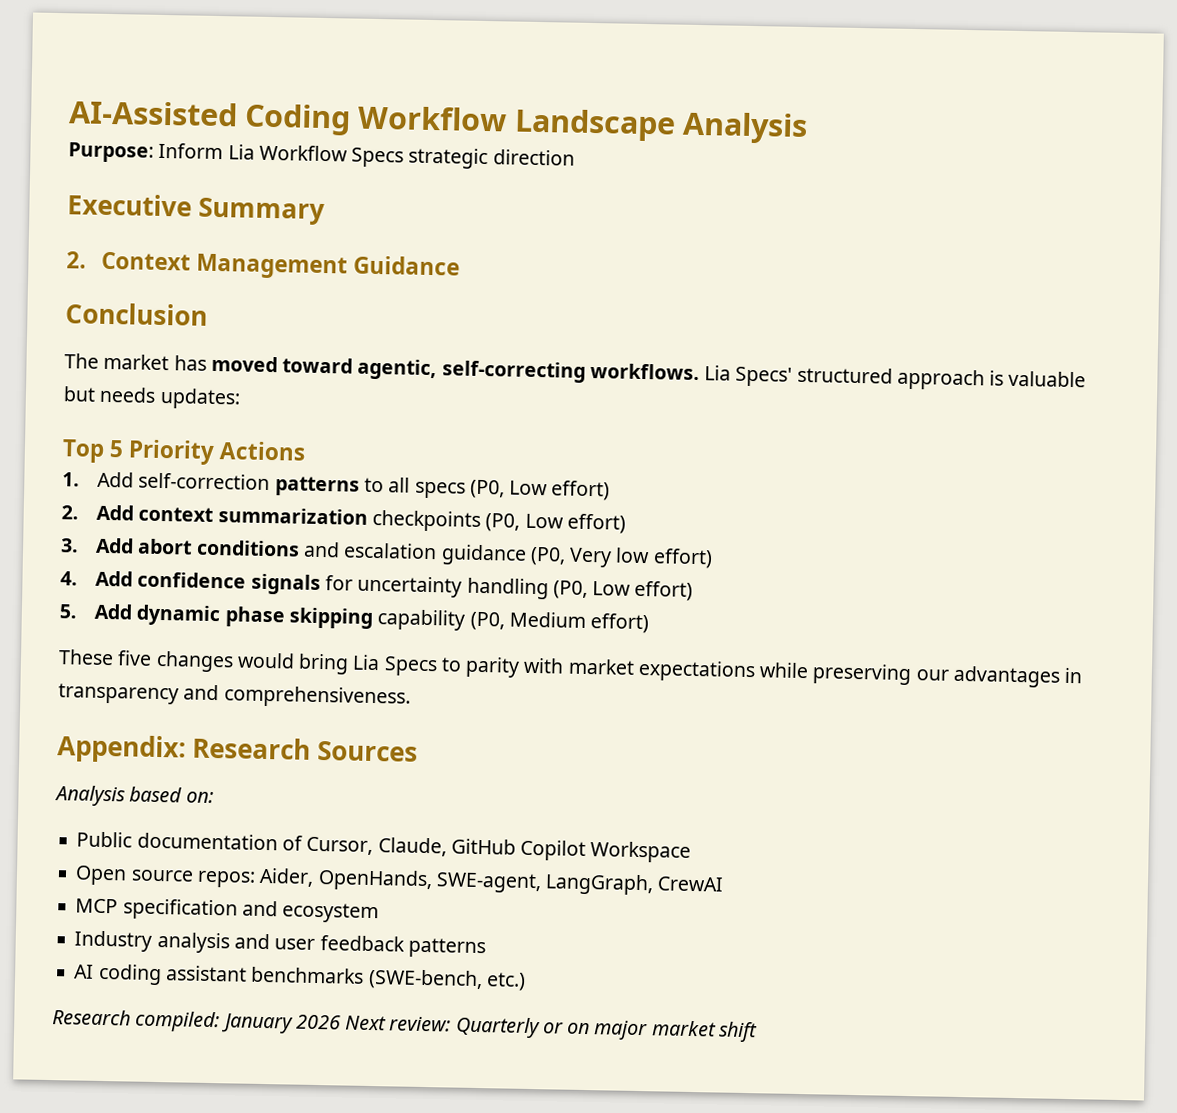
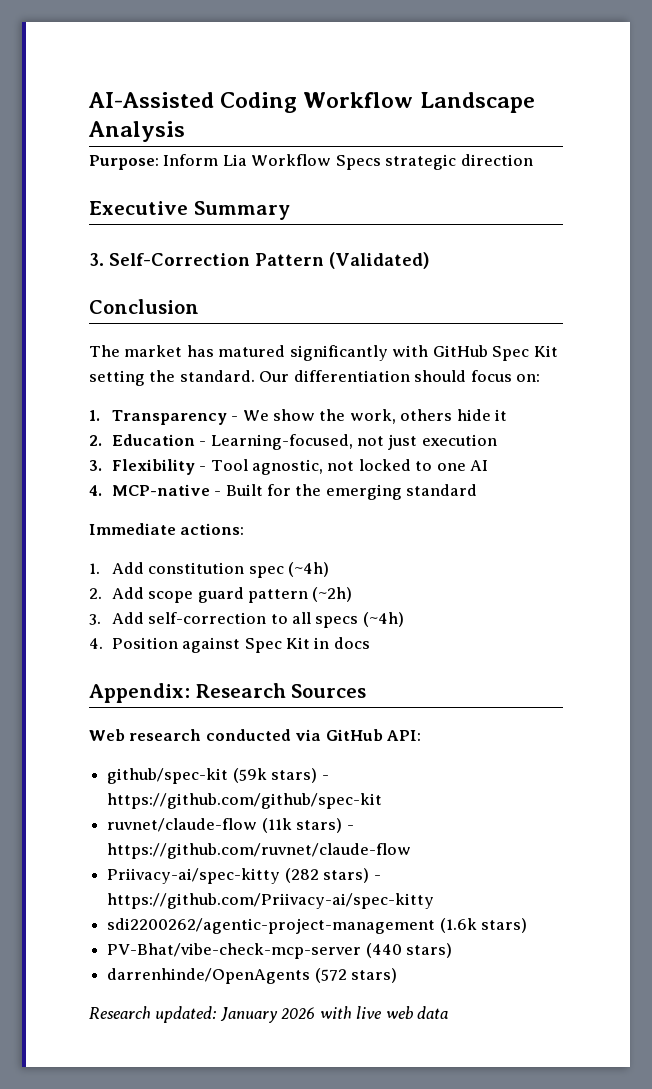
[66,251,461,280] 2. Context Management Guidance -> [89,252,430,269] 3. Self-Correction Pattern (Validated)
[210,355,1087,391] [63,386,241,410] [62,439,307,466] [62,472,80,487] moved toward agentic, self-correcting workflows. Lia Specs' structured approach is valuable but needs updates: // Top 5 Priority Actions // 1. -> [218,345,558,361] [89,370,541,386] [89,409,508,425] [89,434,497,450] [89,459,489,475] [89,484,478,500] [89,523,245,535] [89,562,329,578] [89,587,353,603] [89,614,101,625] matured significantly with GitHub Spec Kit setting the standard. Our differentiation should focus on: // 1. Transparency - We show the work, others hide it // 2. Education - Learning-focused, not just execution // 3. Flexibility - Tool agnostic, not locked to one AI // 4. MCP-native - Built for the emerging standard // Immediate actions: // 1. Add constitution spec (~4h) // 2. Add scope guard pattern (~2h) // 3.
[274,476,360,497] patterns -> (267, 618) none
[469,479,611,501] [61,504,626,534] [60,537,713,569] [60,570,694,601] [59,603,650,634] [58,649,1083,688] [58,683,411,709] [57,734,419,764] [54,785,214,807] [76,831,692,863] [75,865,725,896] [75,898,380,924] [74,930,486,959] [74,963,526,991] [52,1009,221,1033] (P0, Low effort) // 2. Add context summarization checkpoints (P0, Low effort) // 3. Add abort conditions and escalation guidance (P0, Very low effort) // 4. Add confidence signals for uncertainty handling (P0, Low effort) // 5. Add dynamic phase skipping capability (P0, Medium effort) // These five changes would bring Lia Specs to parity with market expectations while preserving our advantages in transparency and comprehensiveness. // Appendix: Research Sources // Analysis based on: // Public documentation of Cursor, Claude, GitHub Copilot Workspace // Open source repos: Aider, OpenHands, SWE-agent, LangGraph, CrewAI // MCP specification and ecosystem // Industry analysis and user feedback patterns // AI coding assistant benchmarks (SWE-bench, etc.) // Research compiled: -> [362,612,404,627] [89,637,370,653] [89,683,367,703] [89,729,422,741] [107,768,329,784] [107,793,383,809] [107,818,354,833] [107,843,412,859] [107,868,381,884] [107,893,435,909] [107,918,528,934] [107,943,453,959] [107,968,398,984] [89,1006,217,1023] (~4h) // 4. Position against Spec Kit in docs // Appendix: Research Sources // Web research conducted via GitHub API: // github/spec-kit (59k stars) - https://github.com/github/spec-kit // ruvnet/claude-flow (11k stars) - https://github.com/ruvnet/claude-flow // Priivacy-ai/spec-kitty (282 stars) - https://github.com/Priivacy-ai/spec-kitty // sdi2200262/agentic-project-management (1.6k stars) // PV-Bhat/vibe-check-mcp-server (440 stars) // darrenhinde/OpenAgents (572 stars) // Research updated:
[345,1015,758,1043] Next review: Quarterly or on major market shift -> [319,1006,449,1019] with live web data

